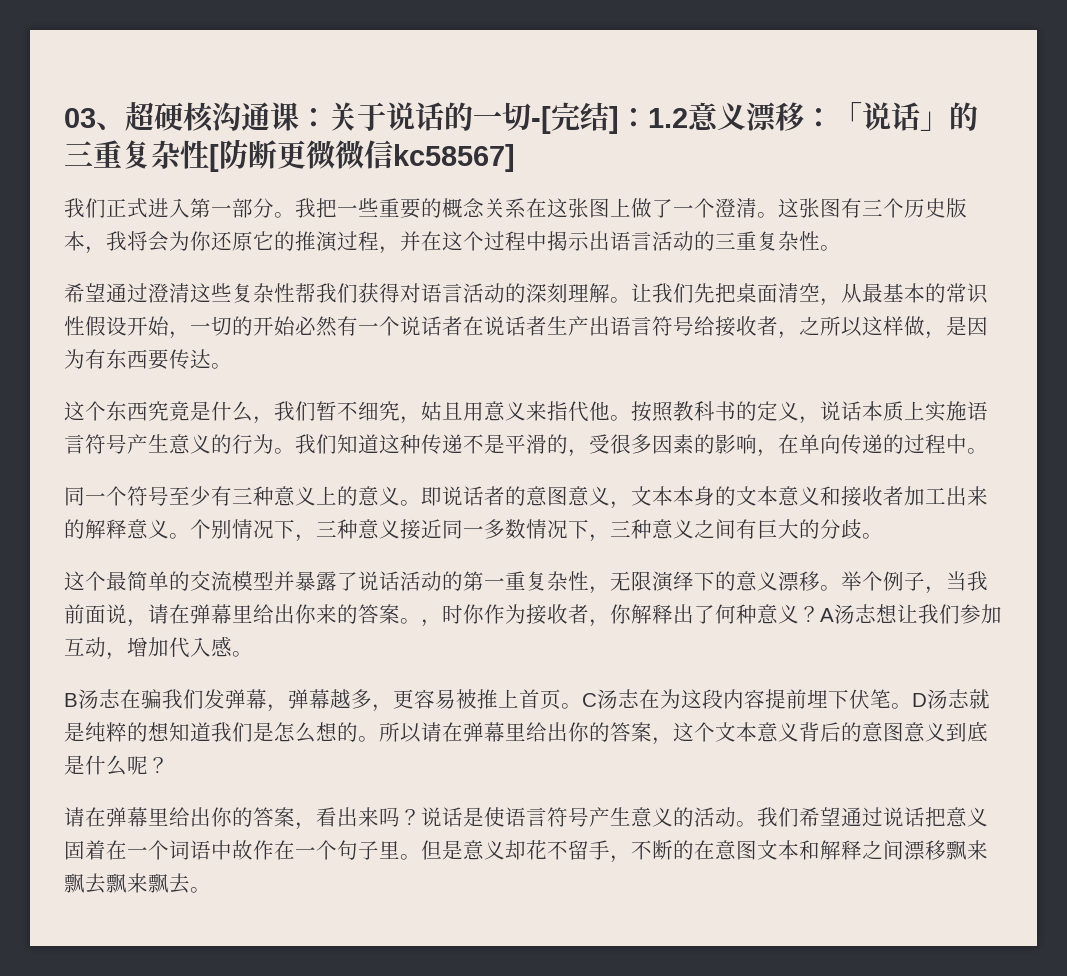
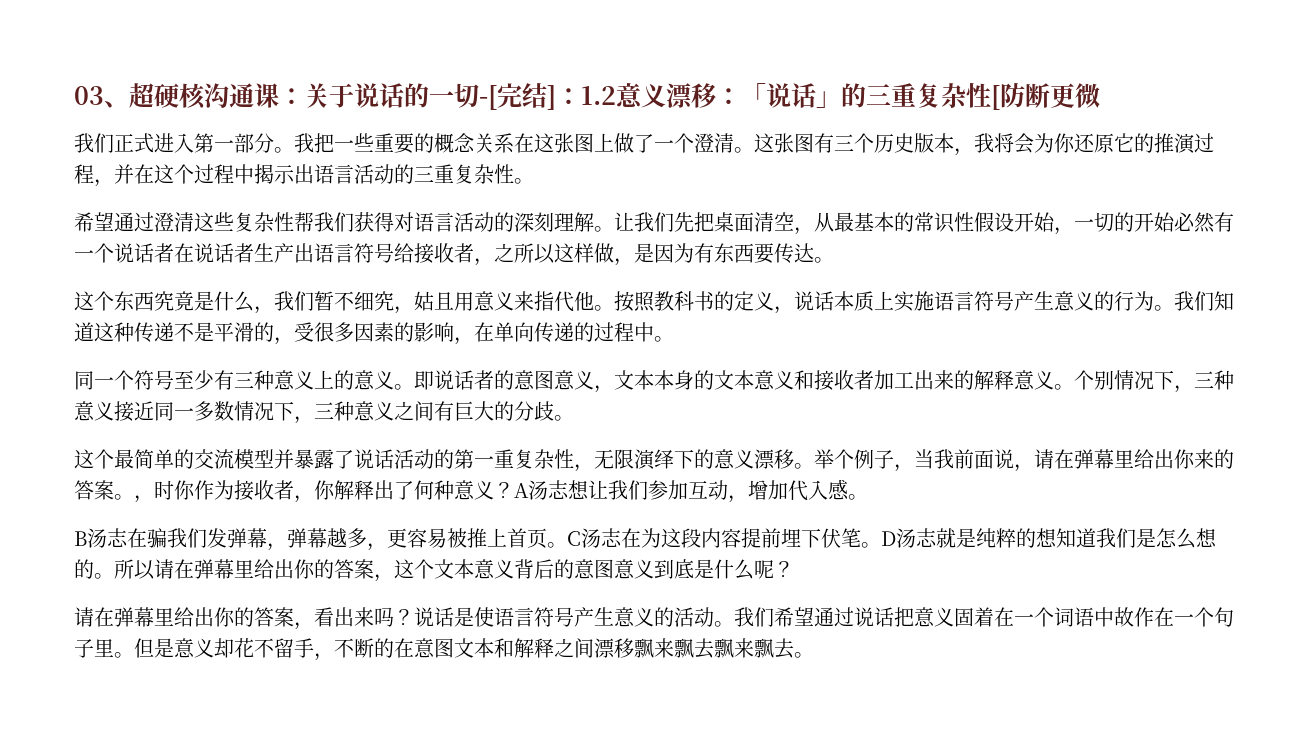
[335,140,515,172] 微信kc58567] -> (1100, 95) none

